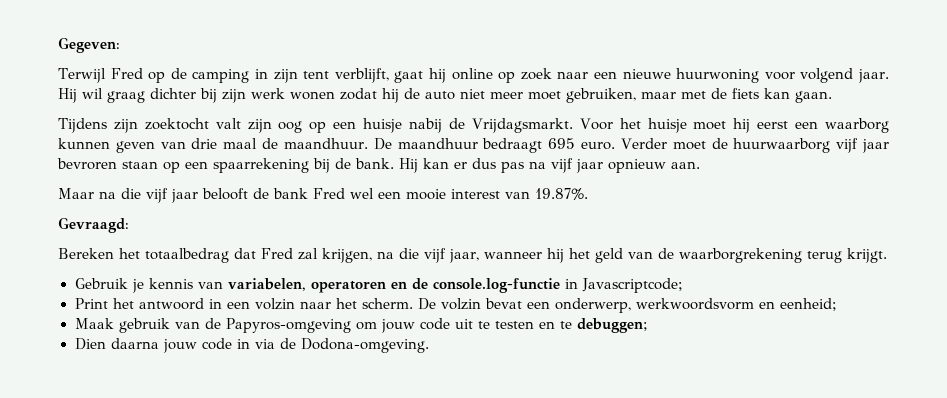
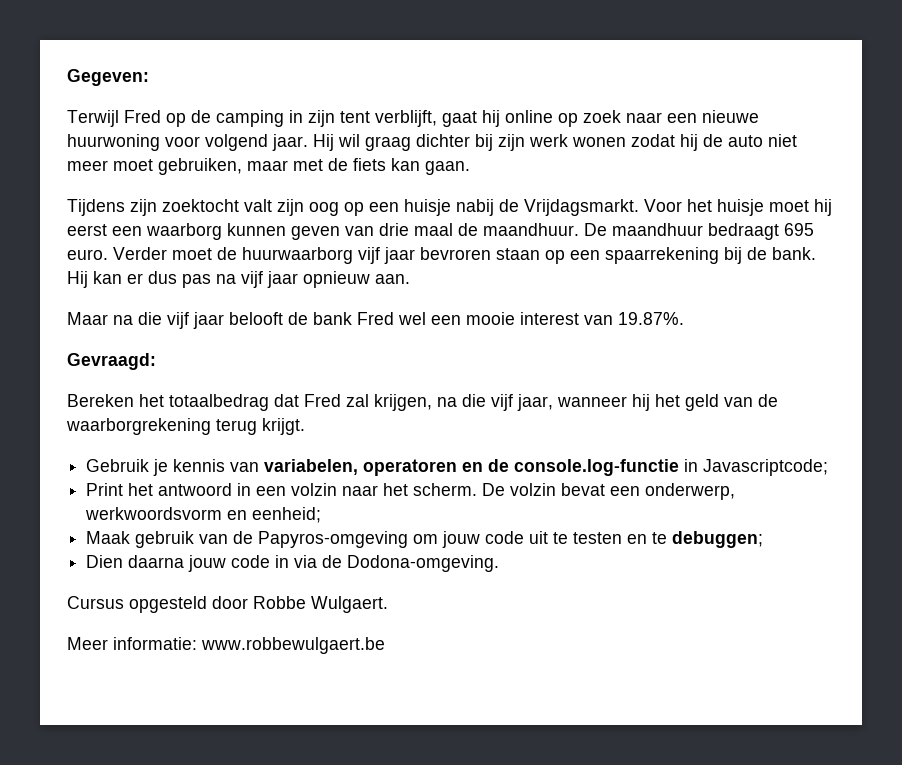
(429, 345) none -> [67,596,388,613] [67,637,385,654] // Cursus opgesteld door Robbe Wulgaert. // Meer informatie: www.robbewulgaert.be

